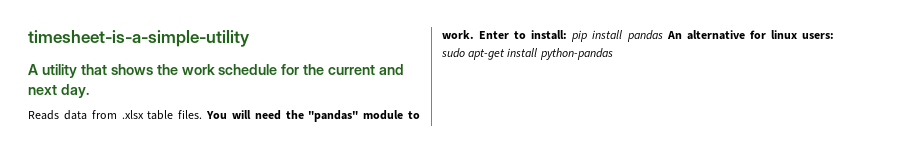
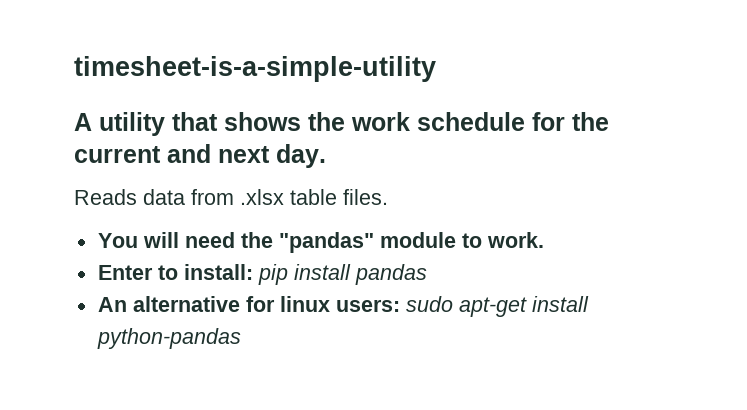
(203, 114) none -> (388, 197) //
(474, 34) none -> (544, 240) //
(663, 36) none -> (427, 274) //

